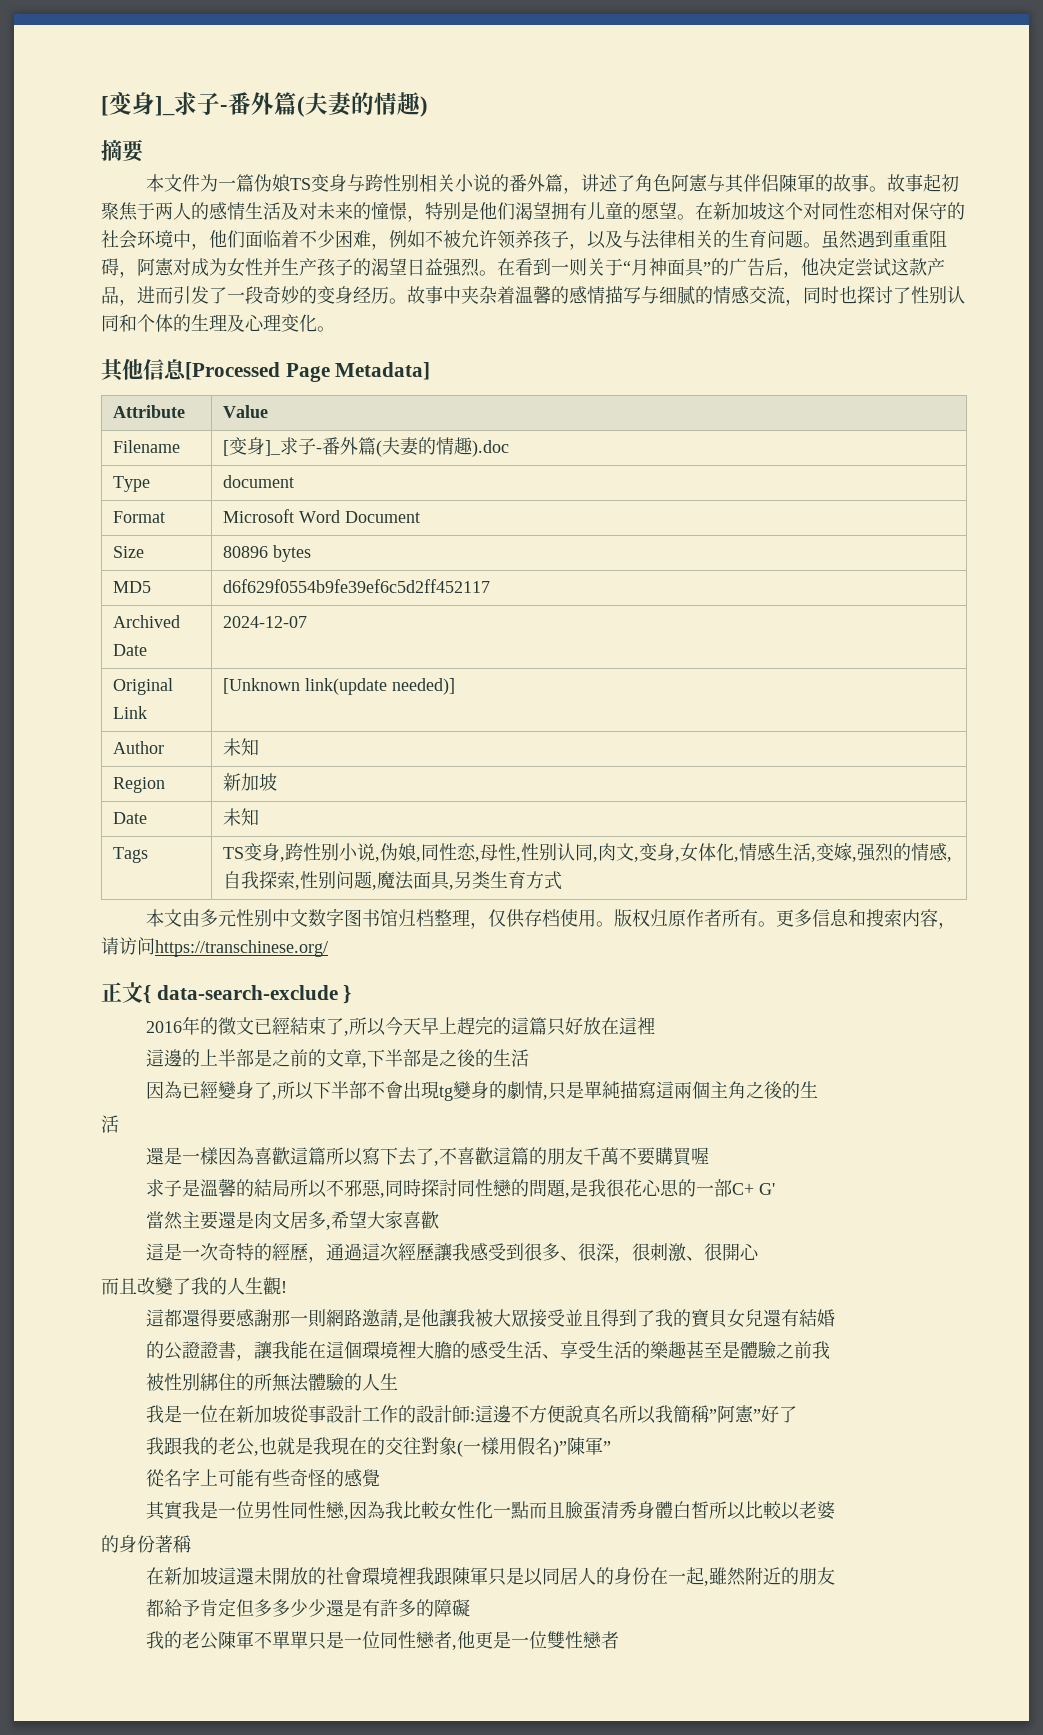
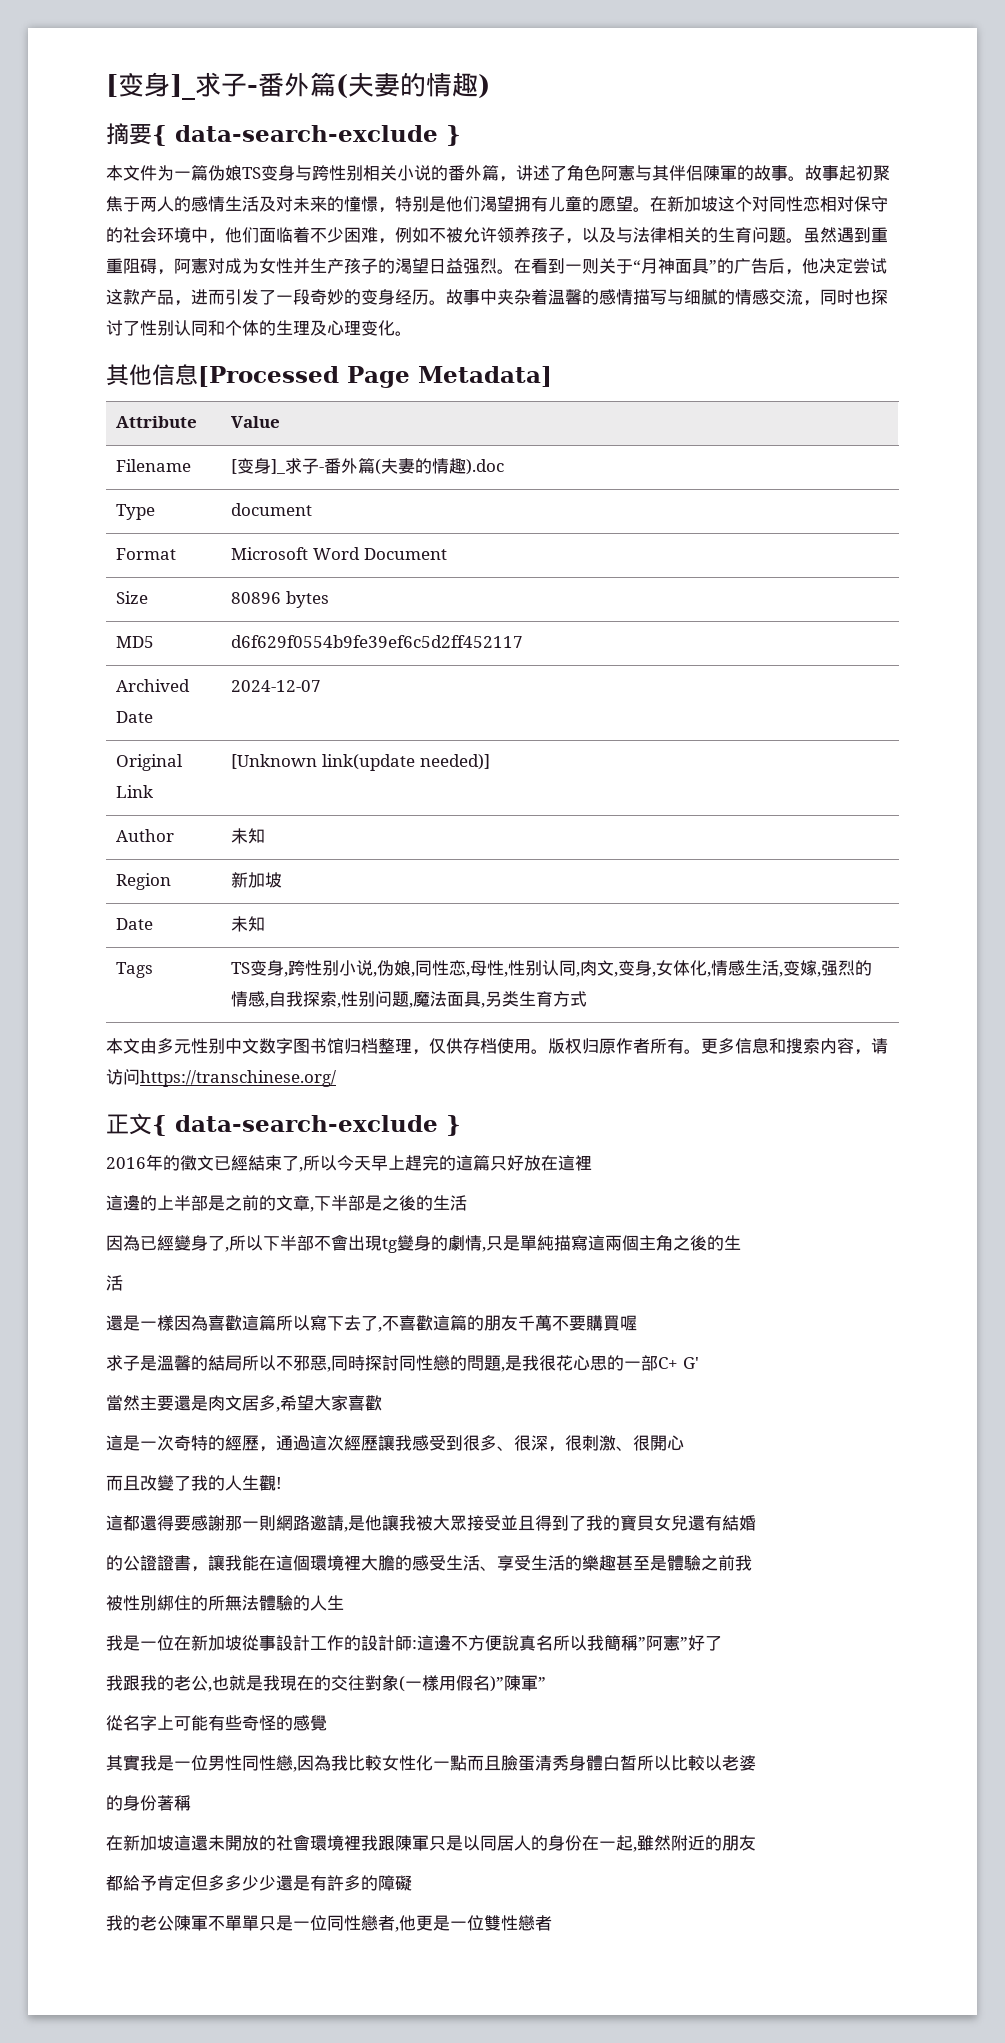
(144, 150) none -> [152,125,461,146] { data-search-exclude }

